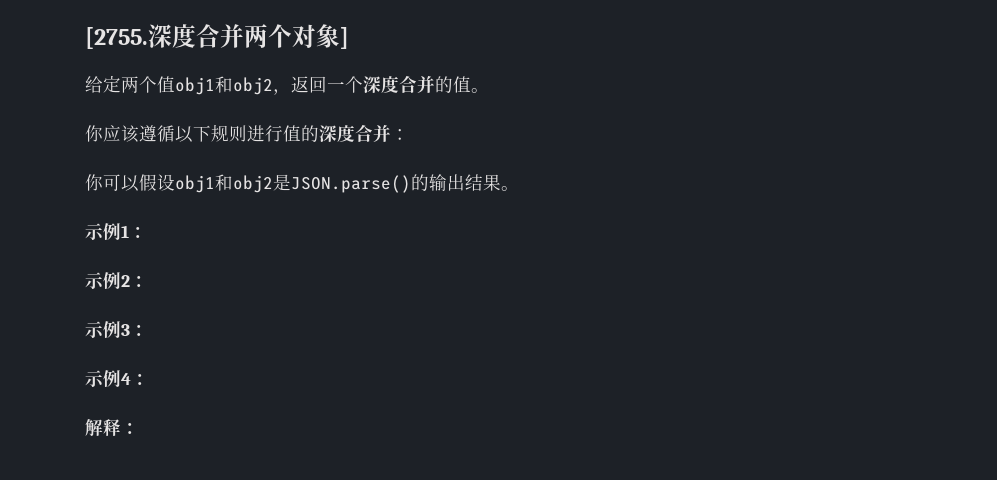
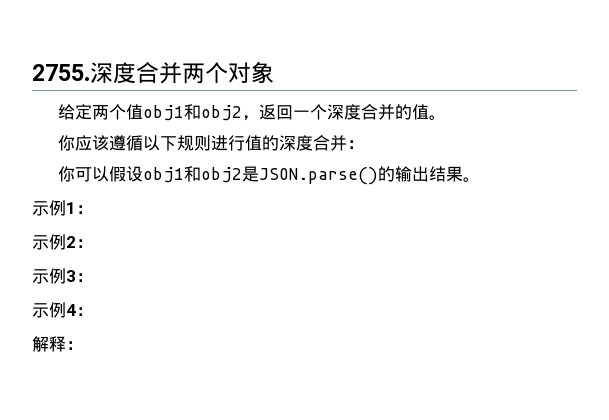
[85,27,148,49] [2755. -> [32,64,90,81] 2755.
[340,27,349,49] ] -> (274, 72) none

